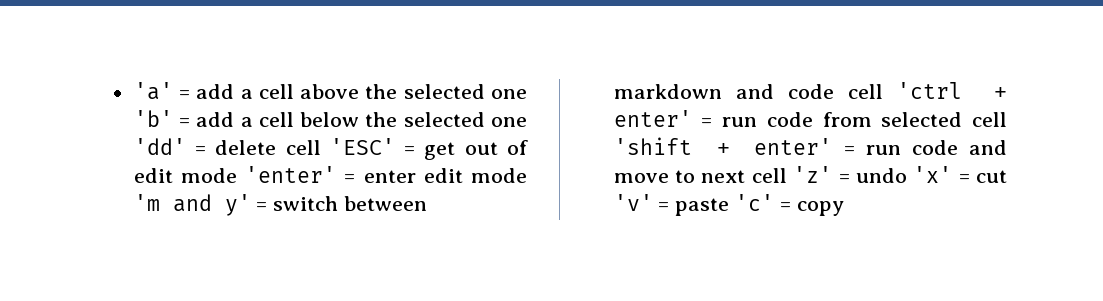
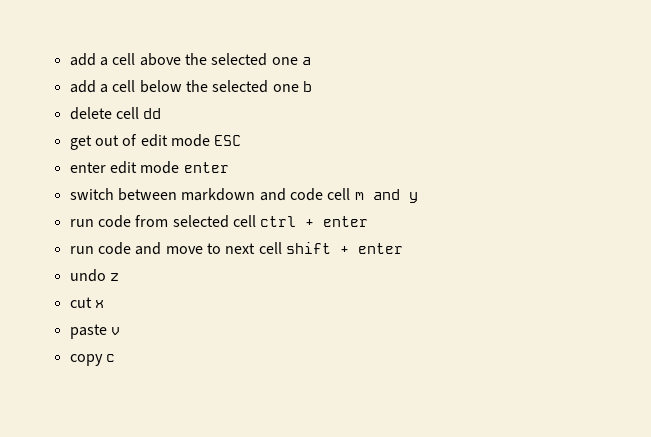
[133,82,190,100] 'a' = -> (69, 59) none
[133,110,190,127] 'b' = -> [301,57,311,65] a //
[133,138,416,155] 'dd' = delete cell 'ESC' = -> [302,81,312,92] [69,107,162,120] b // delete cell dd //
[245,166,356,183] 'enter' = -> [214,135,242,146] ESC //
[133,194,268,216] 'm and y' = -> [183,162,229,173] enter //
[897,82,1007,99] [613,110,713,127] 'ctrl + enter' = -> [354,189,418,203] m and y //
[613,137,855,155] 'shift + enter' = -> [260,216,369,227] ctrl + enter //
[793,166,1007,183] [613,194,844,216] 'z' = undo 'x' = cut 'v' = paste 'c' = copy -> [285,242,403,254] [69,269,119,282] [69,297,104,308] [69,324,120,339] [69,354,115,366] shift + enter // undo z // cut x // paste v // copy c

